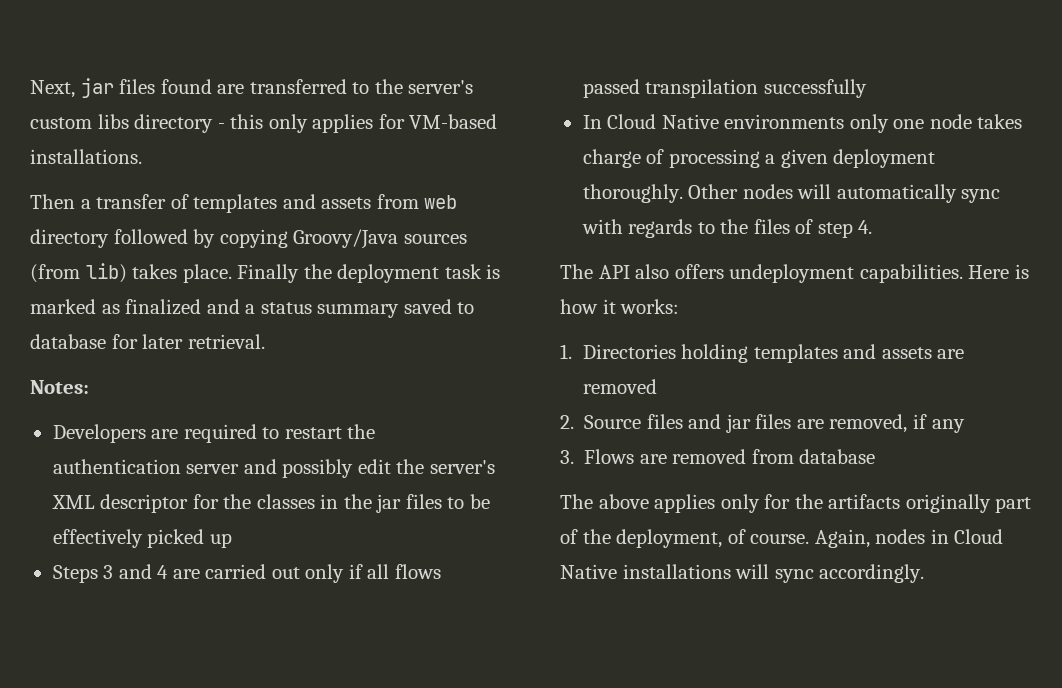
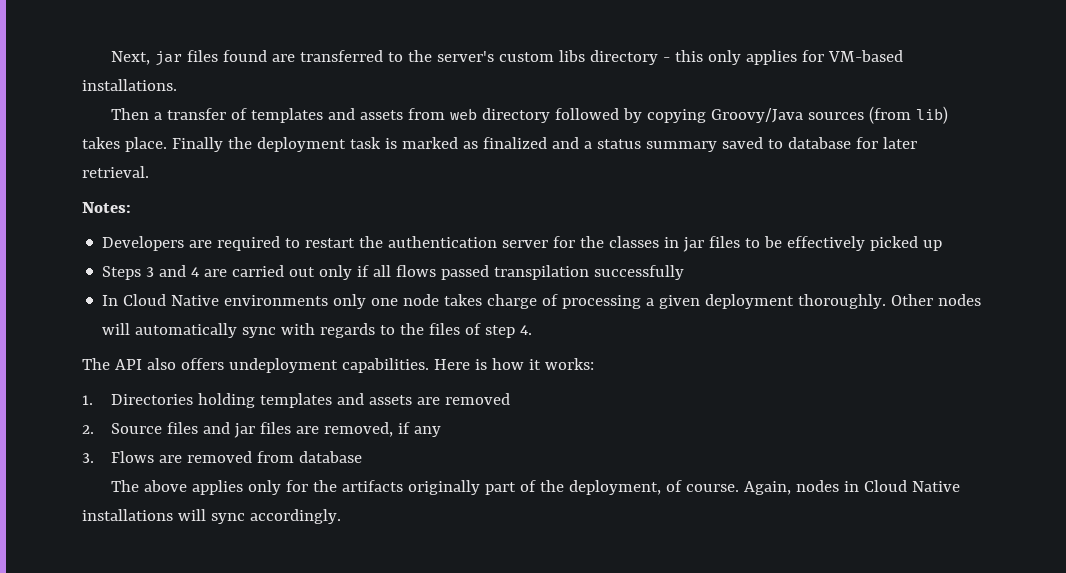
[243,459,495,478] [51,494,189,513] and possibly edit the server's XML descriptor -> (549, 244) none
[343,494,372,509] the -> (680, 242) none

